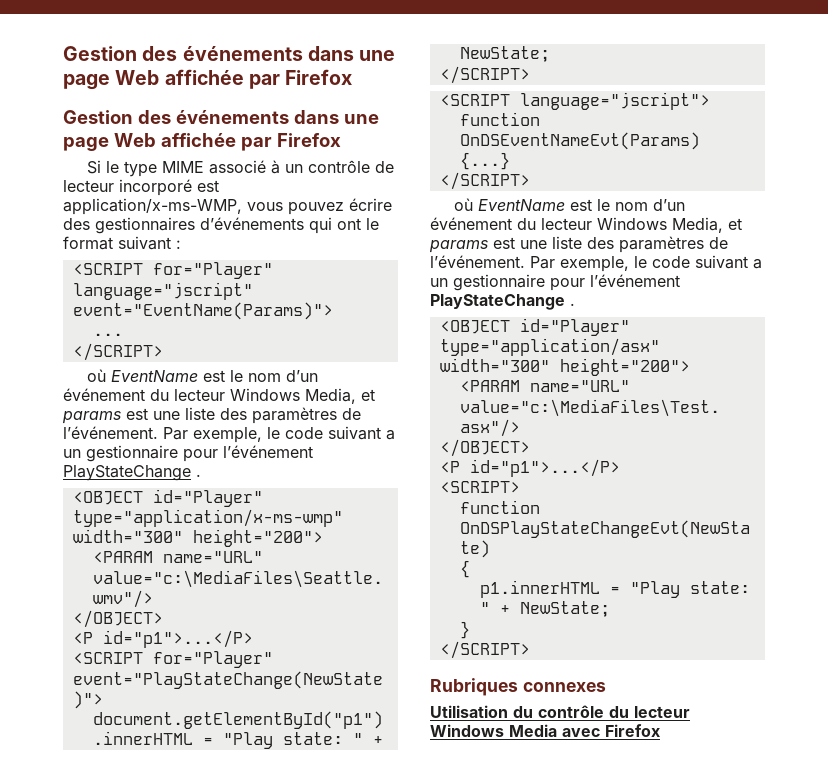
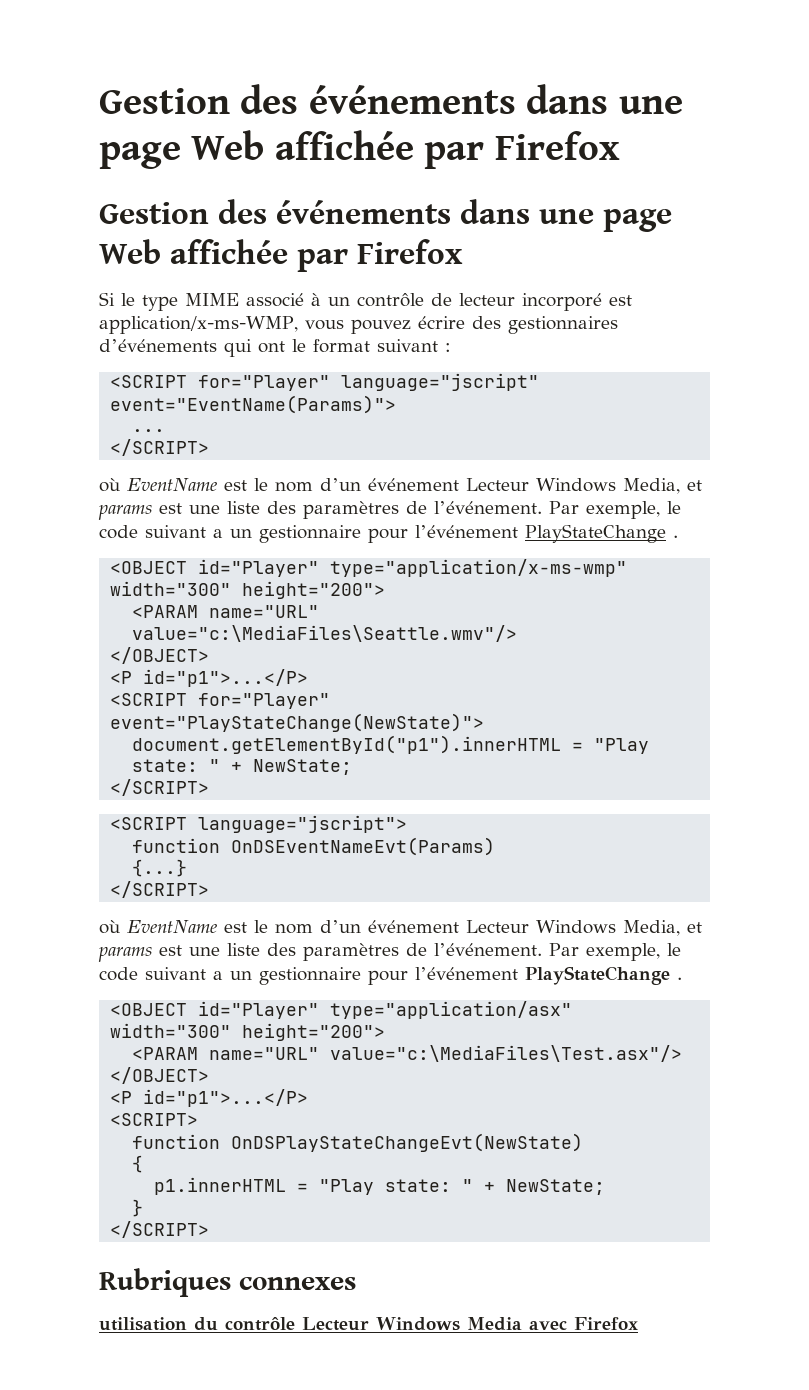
[150,389,225,401] du lecteur -> [466,478,529,491] Lecteur
[517,218,592,230] du lecteur -> [466,920,529,933] Lecteur
[430,705,508,718] Utilisation -> [99,1317,187,1331] utilisation
[609,706,690,718] du lecteur -> [302,1317,369,1331] Lecteur

